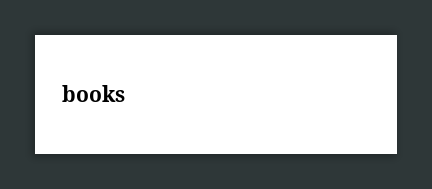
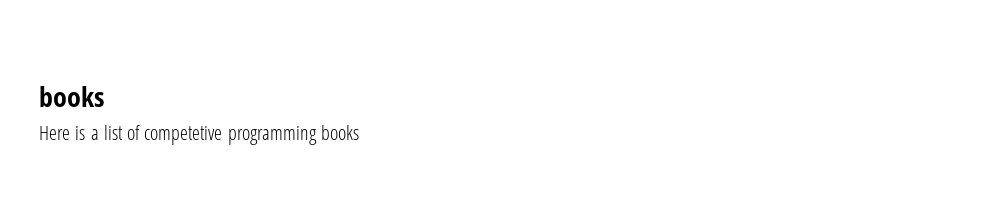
[62,85,125,102] books -> [39,86,104,107] [39,125,359,145] books // Here is a list of competetive programming books

